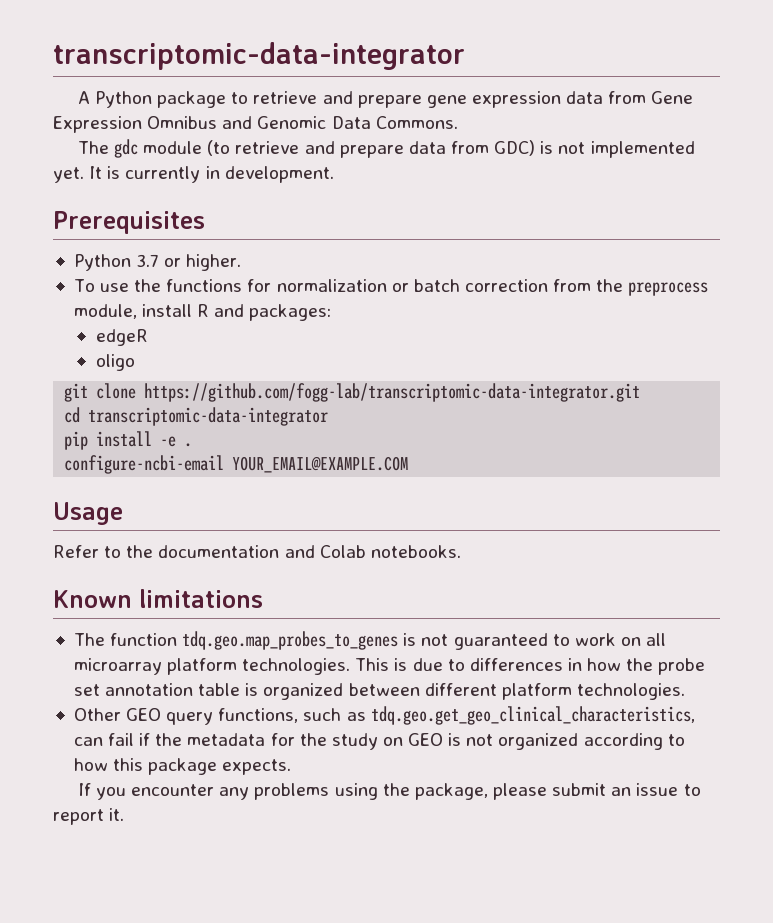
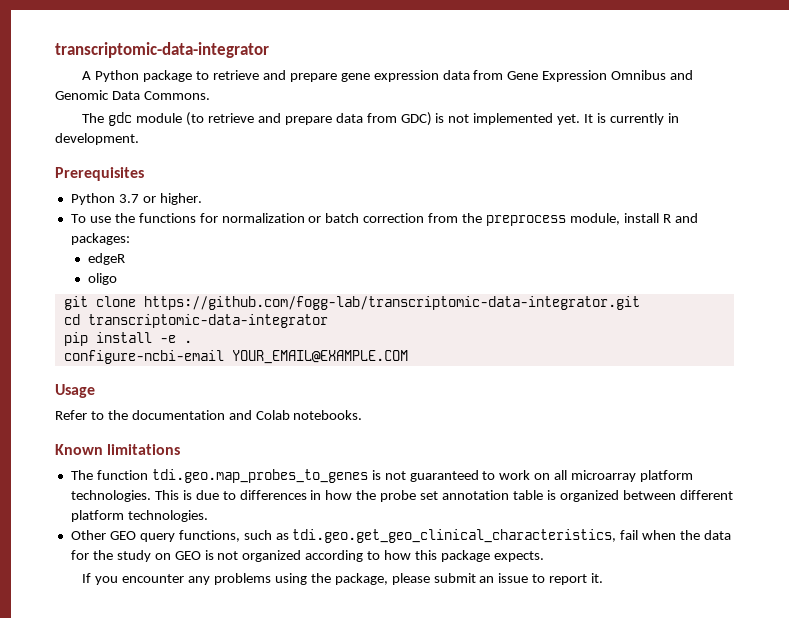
[182,631,399,650] tdq.geo.map_probes_to_genes -> [151,469,368,483] tdi.geo.map_probes_to_genes
[370,706,695,725] [73,733,266,746] tdq.geo.get_geo_clinical_characteristics, can fail if the metadata -> [292,529,732,543] tdi.geo.get_geo_clinical_characteristics, fail when the data

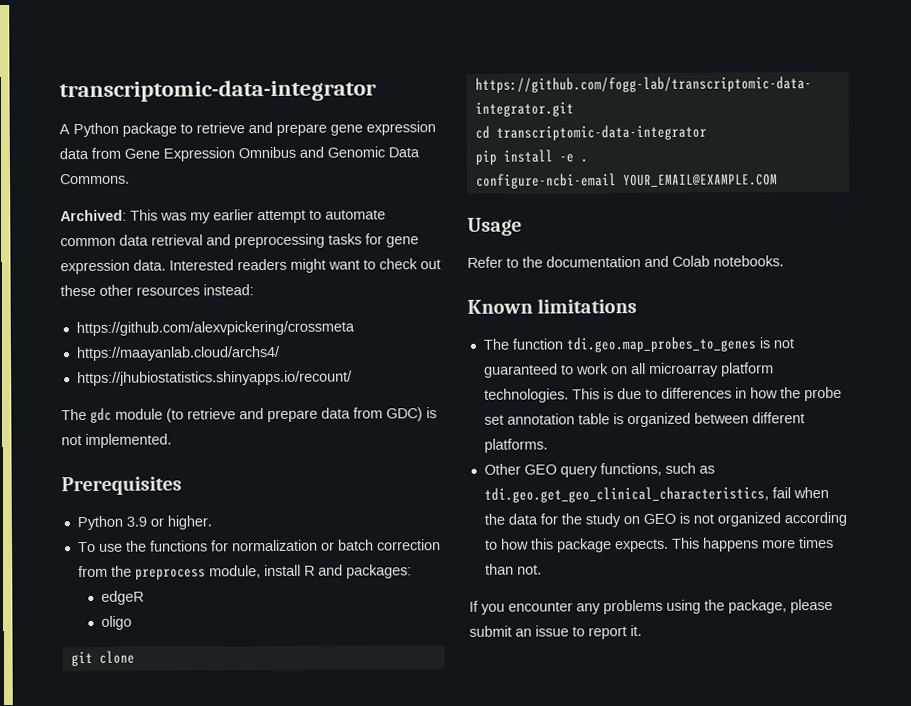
(210, 95) none -> [60,209,386,224] [60,233,419,249] [60,258,441,275] [60,284,254,297] [75,320,355,337] [75,345,281,362] [76,370,353,387] // Archived: This was my earlier attempt to automate common data retrieval and preprocessing tasks for gene expression data. Interested readers might want to check out these other resources instead: // https://github.com/alexvpickering/crossmeta // https://maayanlab.cloud/archs4/ // https://jhubiostatistics.shinyapps.io/recount/
[473,113,679,125] [55,133,139,145] implemented yet. It is currently in development. -> [85,433,172,449] implemented.
[118,194,139,203] 3.7 -> [125,516,147,527] 3.9
[70,510,208,522] platform technologies. -> [483,438,548,453] platforms.
(544, 556) none -> [671,536,834,552] [484,563,542,575] This happens more times than not.

